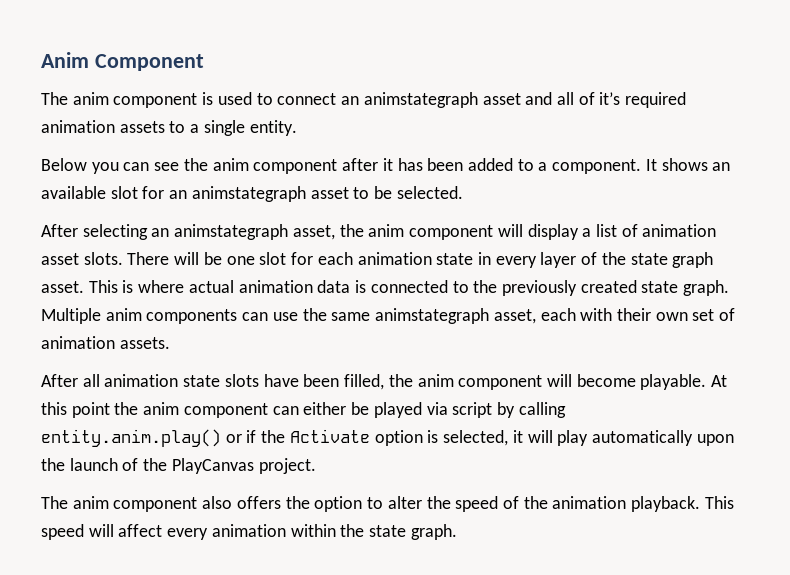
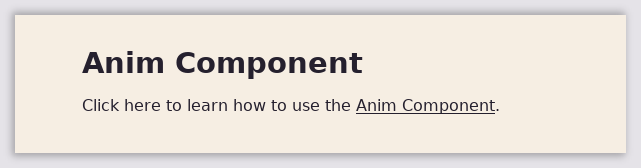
[41,92,687,108] [41,120,297,136] [41,158,731,174] [41,186,463,202] [41,224,717,240] [41,252,714,268] [41,280,730,296] [41,308,736,324] [41,336,170,349] [41,374,728,390] [41,402,566,418] [41,429,734,447] [41,458,316,474] [41,496,734,512] [41,524,457,540] The anim component is used to connect an animstategraph asset and all of it’s required animation assets to a single entity. // Below you can see the anim component after it has been added to a component. It shows an available slot for an animstategraph asset to be selected. // After selecting an animstategraph asset, the anim component will display a list of animation asset slots. There will be one slot for each animation state in every layer of the state graph asset. This is where actual animation data is connected to the previously created state graph. Multiple anim components can use the same animstategraph asset, each with their own set of animation assets. // After all animation state slots have been filled, the anim component will become playable. At this point the anim component can either be played via script by calling entity.anim.play() or if the Activate option is selected, it will play automatically upon the launch of the PlayCanvas project. // The anim component also offers the option to alter the speed of the animation playback. This speed will affect every animation within the state graph. -> [82,99,500,114] Click here to learn how to use the Anim Component.

